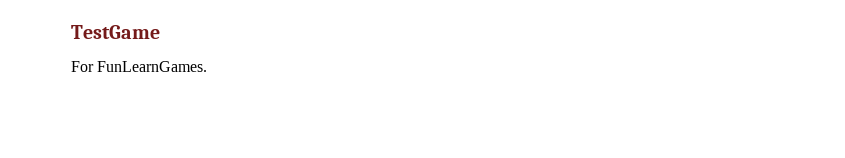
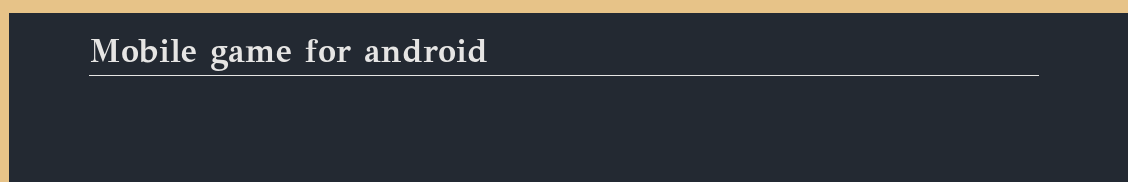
[71,25,160,39] [71,61,208,72] TestGame // For FunLearnGames. -> [89,39,488,71] Mobile game for android

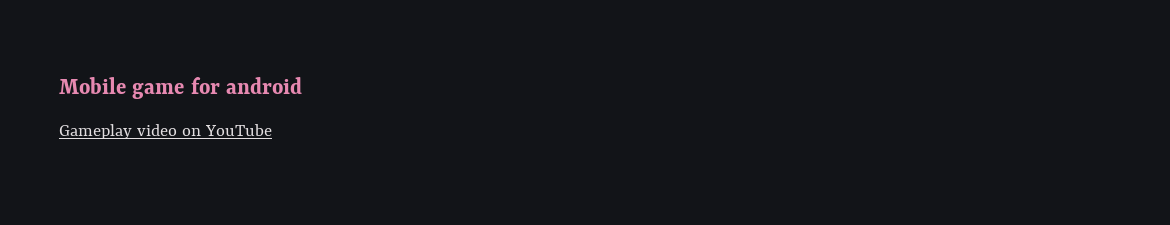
(488, 51) none -> [59,124,272,139] // Gameplay video on YouTube

